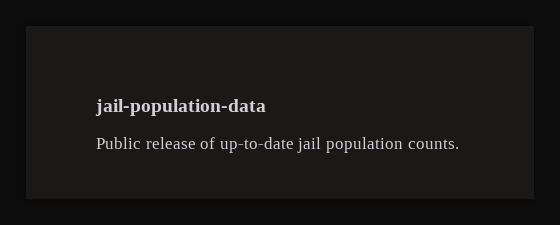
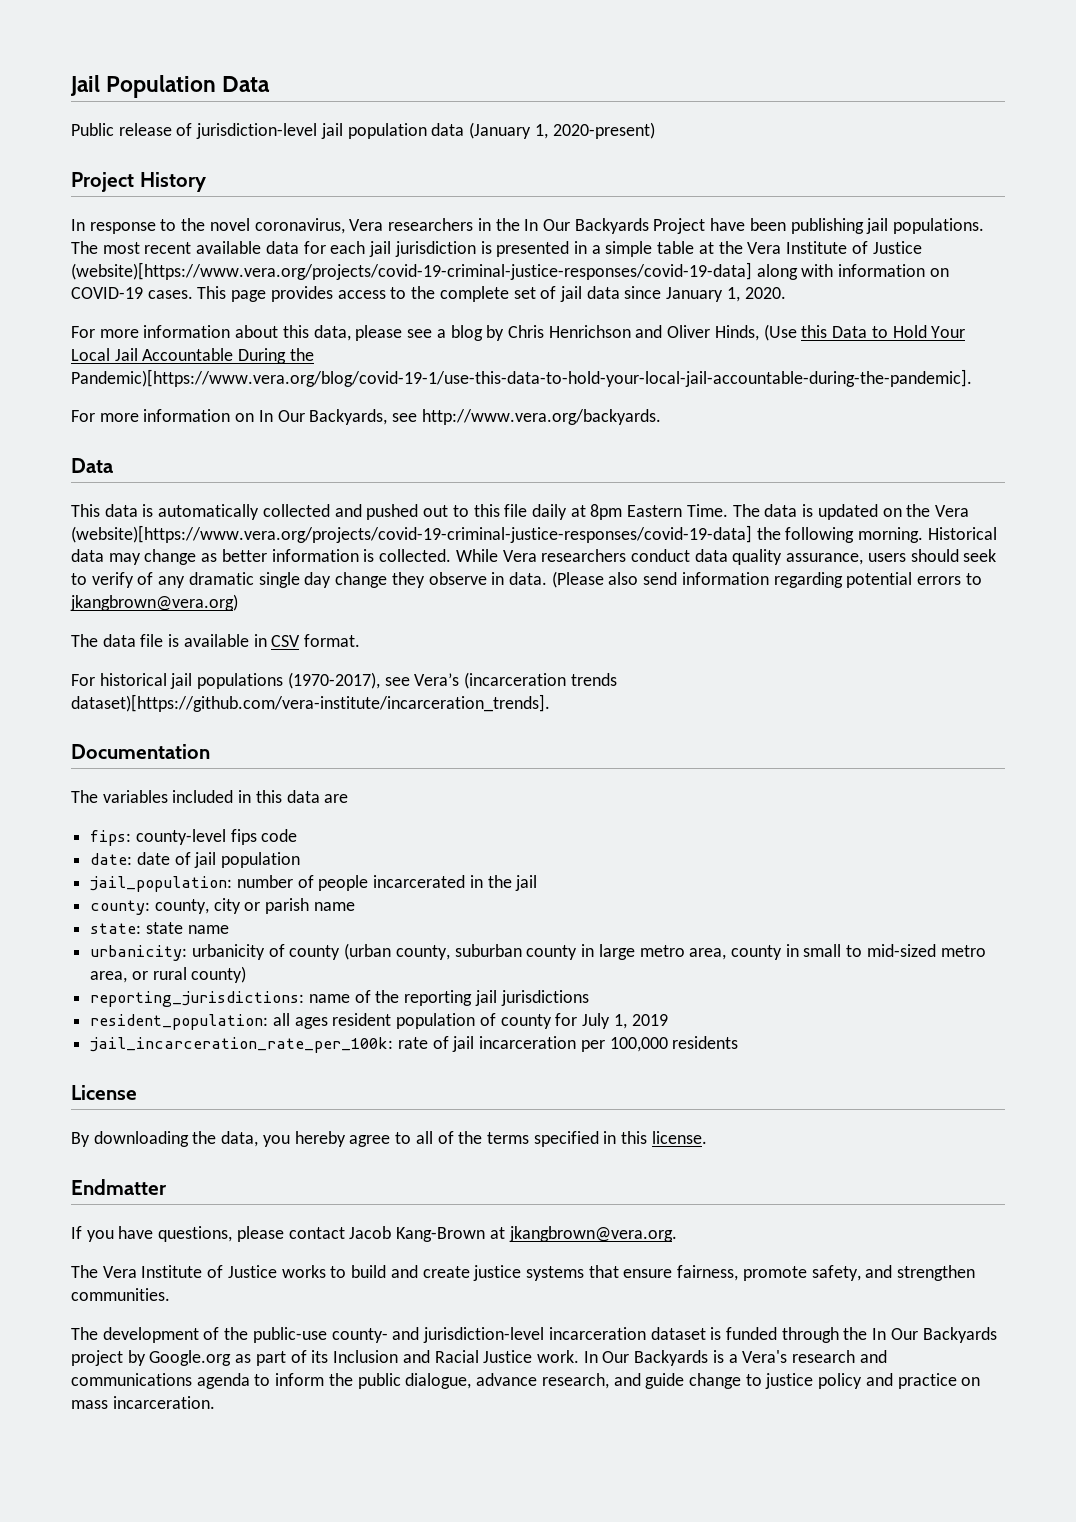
[95,99,266,116] jail-population-data -> [70,75,271,98] Jail Population Data
[219,137,459,153] up-to-date jail population counts. -> [196,122,655,139] [71,172,206,192] [71,218,985,234] [71,241,922,257] [71,262,949,280] [71,286,786,302] [71,324,966,341] [71,348,314,364] [71,369,972,387] [71,409,661,425] [71,458,113,473] [71,504,969,520] [71,525,997,543] [71,549,997,565] [71,571,982,588] [70,594,238,611] [71,634,361,647] [71,672,617,689] [71,694,550,712] [71,744,210,759] [71,790,349,803] [90,829,298,846] [90,852,301,868] [90,875,538,892] [90,898,355,915] [90,922,229,934] [90,943,986,961] [90,966,247,983] [90,990,589,1007] [90,1013,668,1030] [90,1036,739,1053] [71,1085,137,1100] [71,1131,707,1147] [71,1179,167,1195] [71,1226,677,1242] [71,1265,976,1281] [71,1288,170,1301] [71,1327,997,1343] [71,1350,887,1366] [71,1373,981,1389] [71,1396,215,1409] jurisdiction-level jail population data (January 1, 2020-present) // Project History // In response to the novel coronavirus, Vera researchers in the In Our Backyards Project have been publishing jail populations. The most recent available data for each jail jurisdiction is presented in a simple table at the Vera Institute of Justice (website)[https://www.vera.org/projects/covid-19-criminal-justice-responses/covid-19-data] along with information on COVID-19 cases. This page provides access to the complete set of jail data since January 1, 2020. // For more information about this data, please see a blog by Chris Henrichson and Oliver Hinds, (Use this Data to Hold Your Local Jail Accountable During the Pandemic)[https://www.vera.org/blog/covid-19-1/use-this-data-to-hold-your-local-jail-accountable-during-the-pandemic]. // For more information on In Our Backyards, see http://www.vera.org/backyards. // Data // This data is automatically collected and pushed out to this file daily at 8pm Eastern Time. The data is updated on the Vera (website)[https://www.vera.org/projects/covid-19-criminal-justice-responses/covid-19-data] the following morning. Historical data may change as better information is collected. While Vera researchers conduct data quality assurance, users should seek to verify of any dramatic single day change they observe in data. (Please also send information regarding potential errors to jkangbrown@vera.org) // The data file is available in CSV format. // For historical jail populations (1970-2017), see Vera’s (incarceration trends dataset)[https://github.com/vera-institute/incarceration_trends]. // Documentation // The variables included in this data are // fips: county-level fips code // date: date of jail population // jail_population: number of people incarcerated in the jail // county: county, city or parish name // state: state name // urbanicity: urbanicity of county (urban county, suburban county in large metro area, county in small to mid-sized metro area, or rural county) // reporting_jurisdictions: name of the reporting jail jurisdictions // resident_population: all ages resident population of county for July 1, 2019 // jail_incarceration_rate_per_100k: rate of jail incarceration per 100,000 residents // License // By downloading the data, you hereby agree to all of the terms specified in this license. // Endmatter // If you have questions, please contact Jacob Kang-Brown at jkangbrown@vera.org. // The Vera Institute of Justice works to build and create justice systems that ensure fairness, promote safety, and strengthen communities. // The development of the public-use county- and jurisdiction-level incarceration dataset is funded through the In Our Backyards project by Google.org as part of its Inclusion and Racial Justice work. In Our Backyards is a Vera's research and communications agenda to inform the public dialogue, advance research, and guide change to justice policy and practice on mass incarceration.

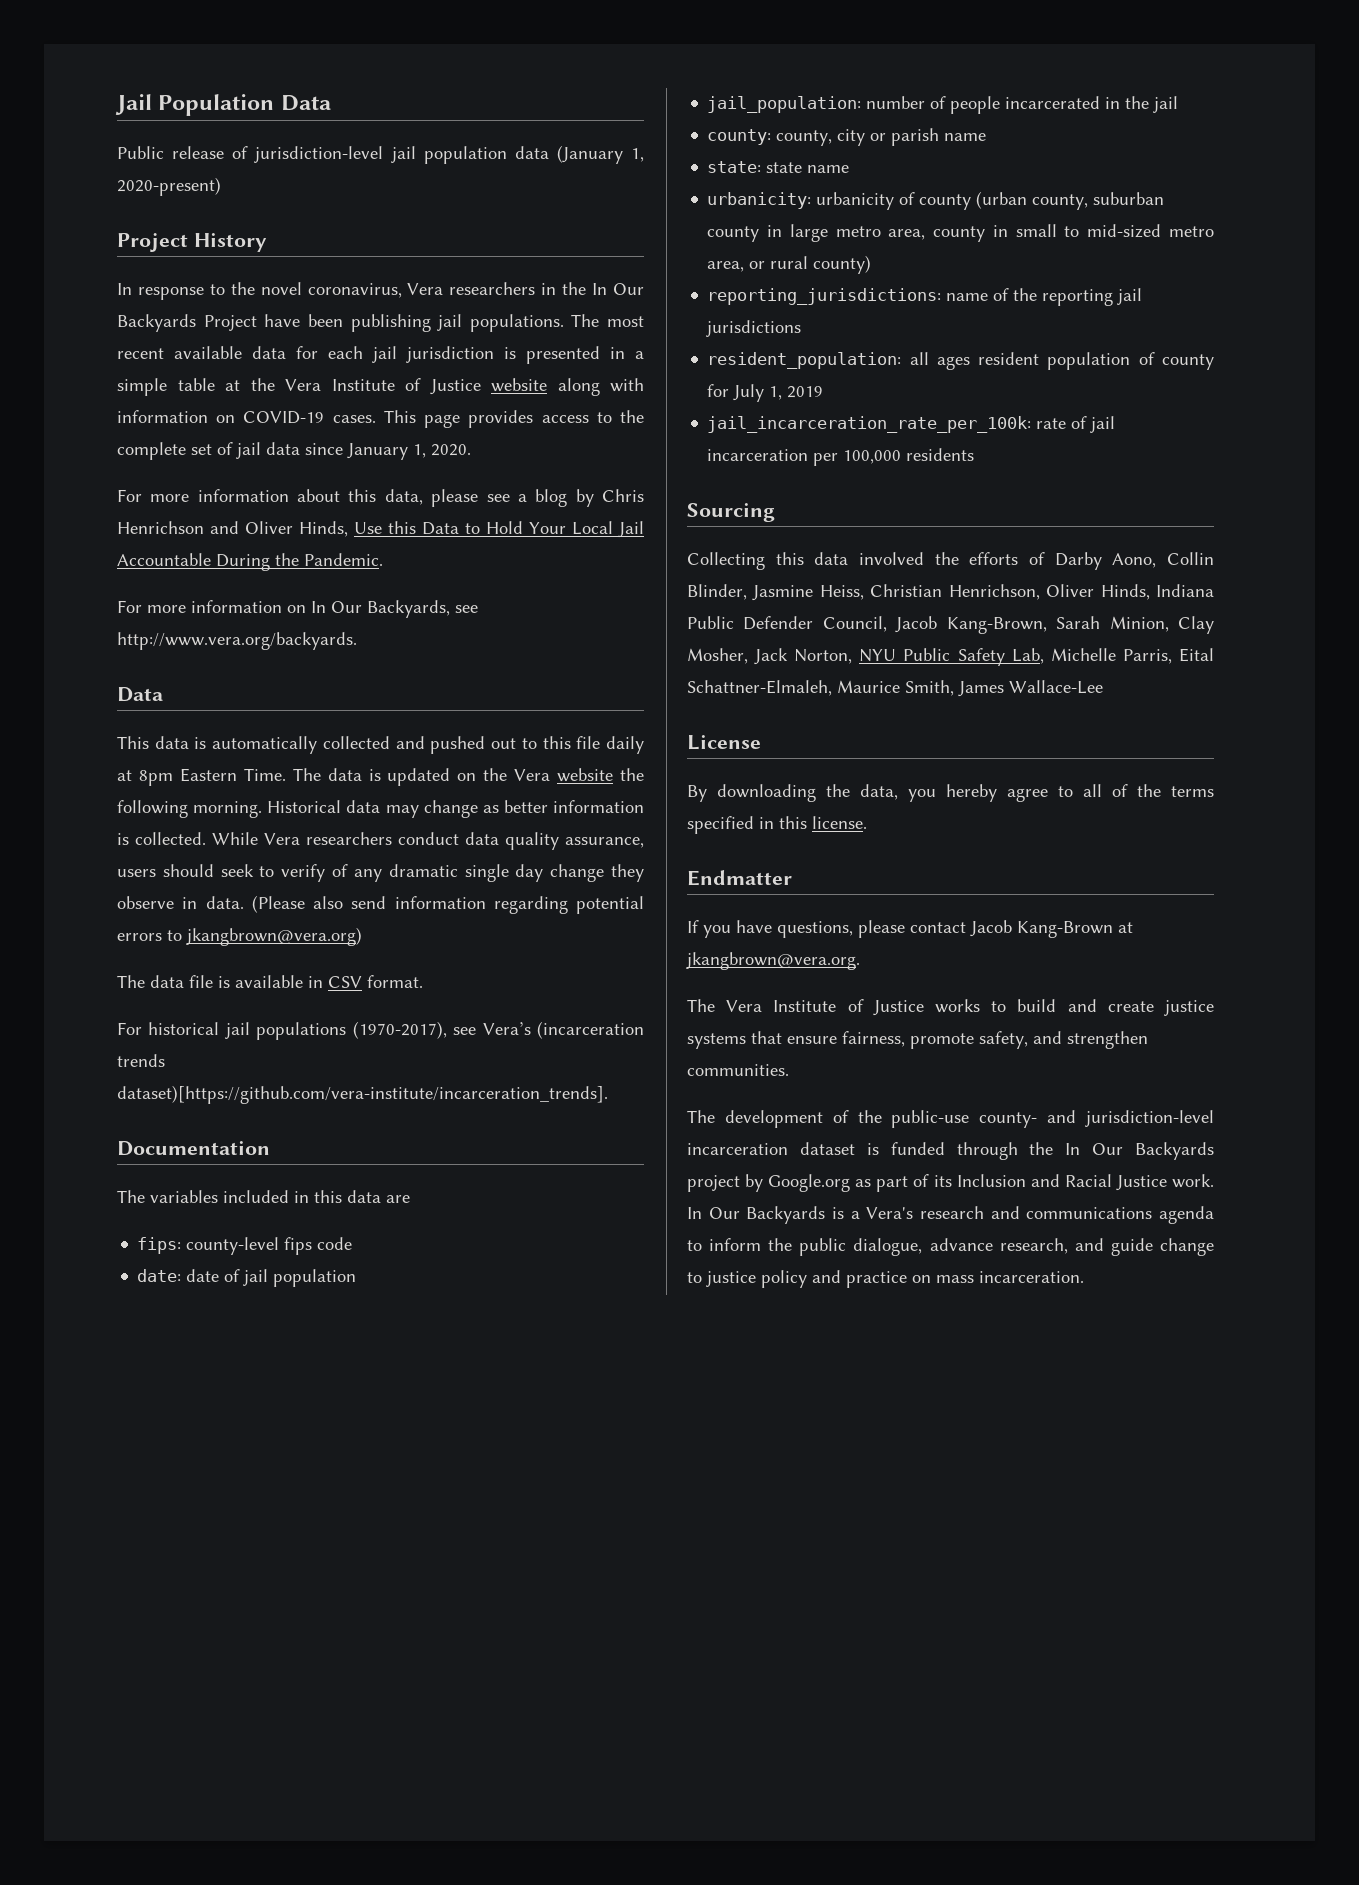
[71,262,752,280] (website)[https://www.vera.org/projects/covid-19-criminal-justice-responses/covid-19-data] -> [491,378,547,392] website
[763,324,797,341] (Use -> [354,522,382,534] Use
[71,369,972,387] Pandemic)[https://www.vera.org/blog/covid-19-1/use-this-data-to-hold-your-local-jail-accountable-during-the-pandemic]. -> [304,553,383,566] Pandemic.
[71,525,752,543] (website)[https://www.vera.org/projects/covid-19-criminal-justice-responses/covid-19-data] -> [557,768,614,782] website
(739, 1042) none -> [687,503,775,522] [687,552,1214,570] [687,584,1214,601] [687,616,1214,634] [687,648,1214,666] [687,680,1103,697] // Sourcing // Collecting this data involved the efforts of Darby Aono, Collin Blinder, Jasmine Heiss, Christian Henrichson, Oliver Hinds, Indiana Public Defender Council, Jacob Kang-Brown, Sarah Minion, Clay Mosher, Jack Norton, NYU Public Safety Lab, Michelle Parris, Eital Schattner-Elmaleh, Maurice Smith, James Wallace-Lee

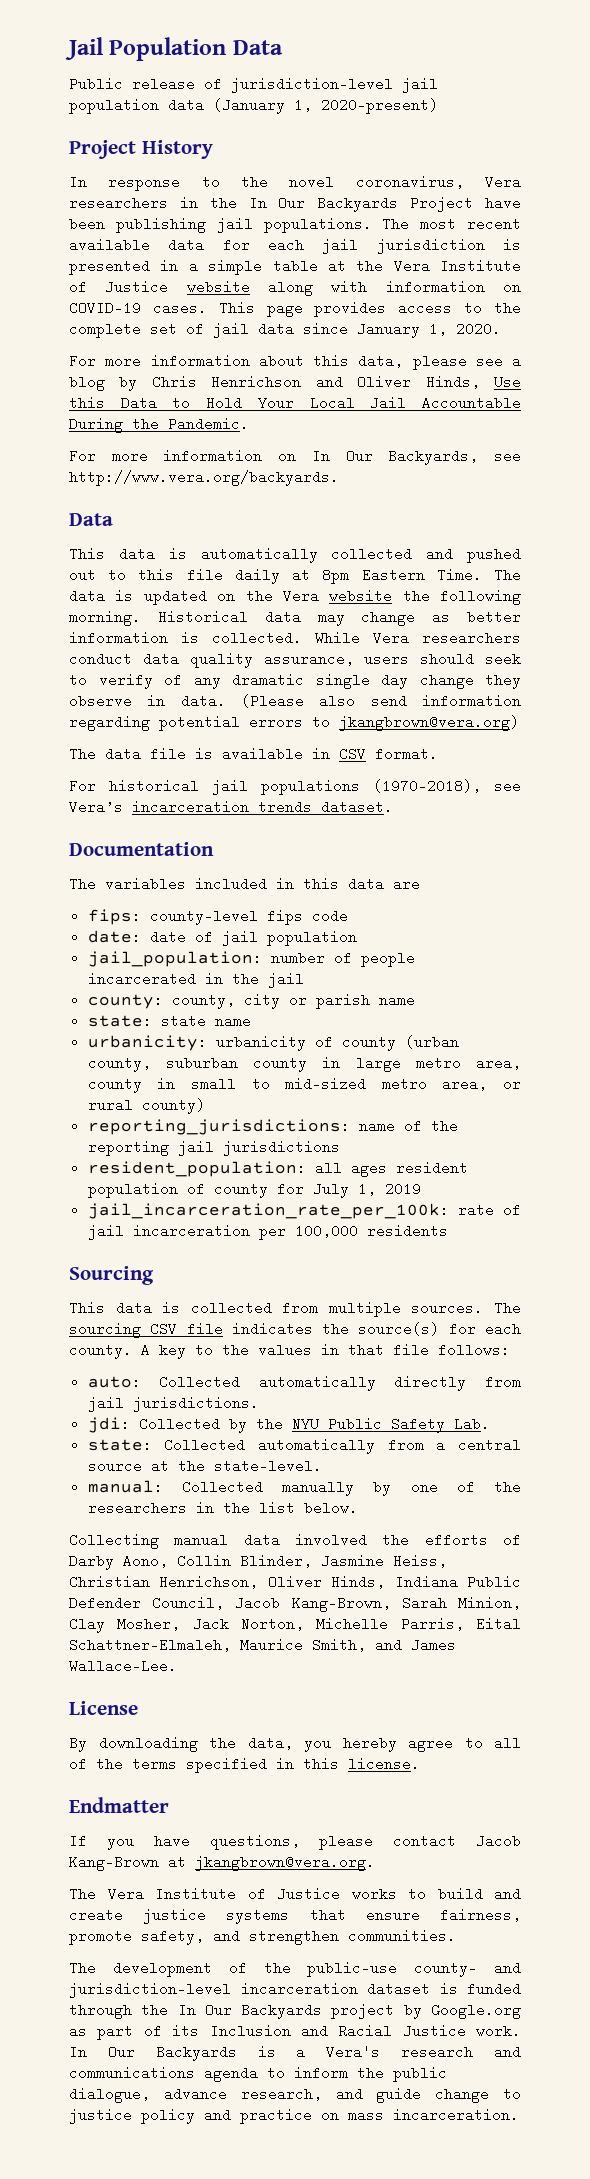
[352,1021,447,1039] (1970-2017), -> [373,779,481,793] (1970-2018),
[537,1021,644,1039] [117,1054,165,1067] [117,1085,608,1104] (incarceration trends dataset)[https://github.com/vera-institute/incarceration_trends]. -> [132,800,393,814] incarceration trends dataset.
(775, 512) none -> [69,1301,521,1317] [69,1322,521,1338] [69,1343,510,1359] [87,1375,521,1391] [87,1396,259,1412] [87,1417,490,1433] [87,1438,521,1454] [87,1459,322,1473] [87,1480,522,1496] [87,1501,358,1515] // This data is collected from multiple sources. The sourcing CSV file indicates the source(s) for each county. A key to the values in that file follows: // auto: Collected automatically directly from jail jurisdictions. // jdi: Collected by the NYU Public Safety Lab. // state: Collected automatically from a central source at the state-level. // manual: Collected manually by one of the researchers in the list below.
[775,552,804,565] this -> [174,1533,229,1547] manual
[859,648,1044,666] NYU Public Safety Lab, -> (304, 1624) none
[958,680,1103,697] James Wallace-Lee -> [375,1638,456,1652] [69,1659,177,1673] and James Wallace-Lee.

